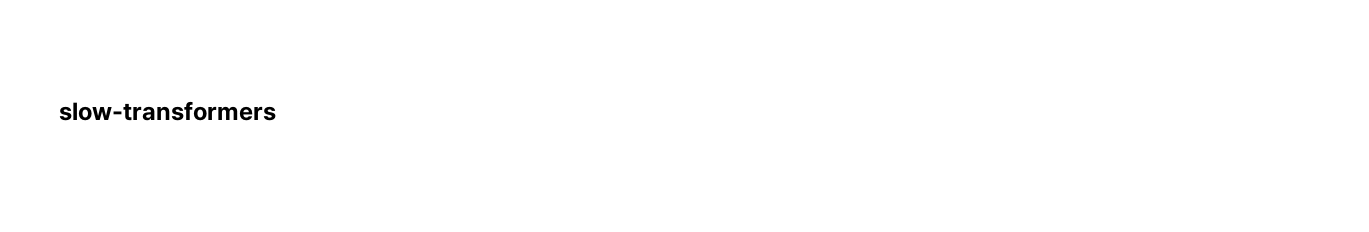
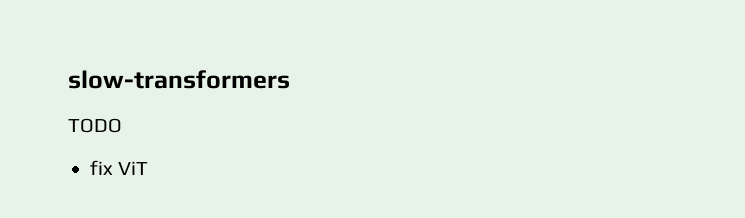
(276, 111) none -> [68,118,122,133] [90,160,149,175] // TODO // fix ViT

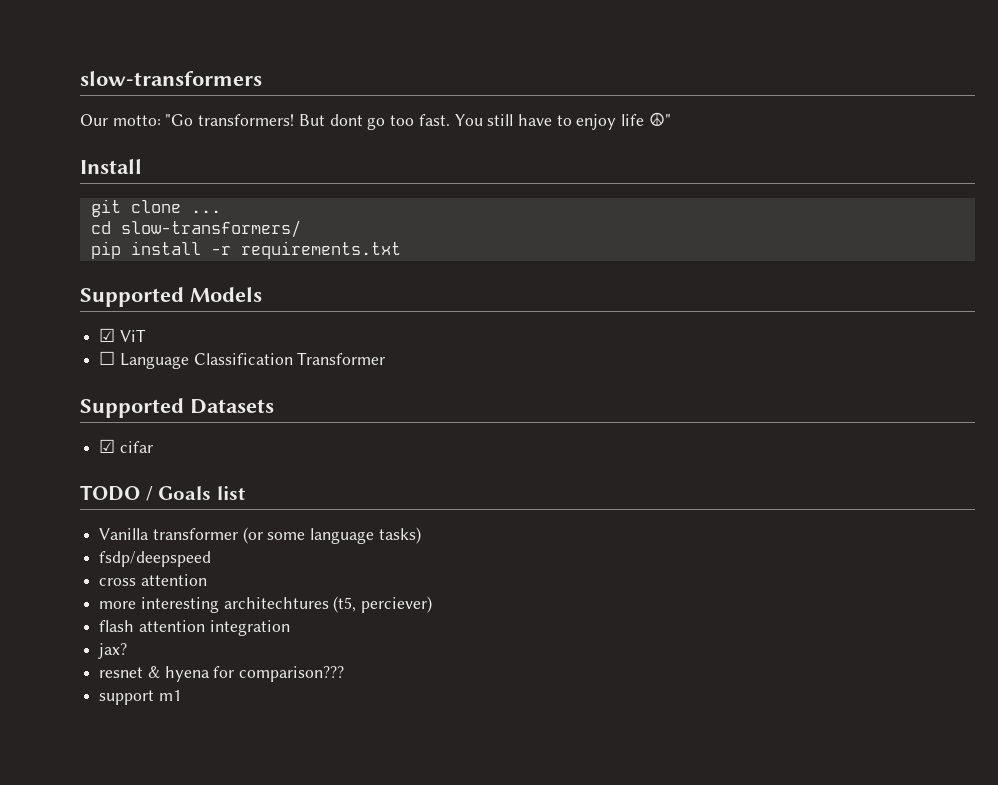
[68,118,122,133] [90,160,149,175] TODO // fix ViT -> [80,112,671,130] [80,159,142,174] [90,199,221,217] [90,220,301,238] [90,241,401,259] [80,287,262,307] [99,328,146,342] [99,351,386,369] [80,398,274,418] [99,439,153,453] [80,485,245,501] [99,527,421,544] [99,551,212,567] [99,574,207,586] [99,596,433,613] [99,620,290,636] [98,643,128,659] [99,666,345,682] [99,690,181,705] Our motto: "Go transformers! But dont go too fast. You still have to enjoy life ☮" // Install // git clone ... // cd slow-transformers/ // pip install -r requirements.txt // Supported Models // ☑ ViT // ☐ Language Classification Transformer // Supported Datasets // ☑ cifar // TODO / Goals list // Vanilla transformer (or some language tasks) // fsdp/deepspeed // cross attention // more interesting architechtures (t5, perciever) // flash attention integration // jax? // resnet & hyena for comparison??? // support m1

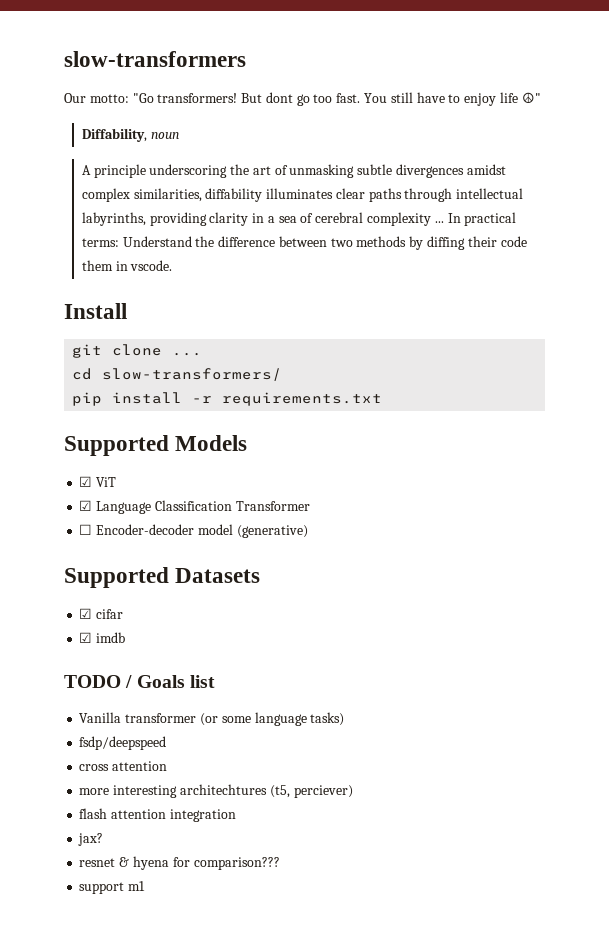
(671, 119) none -> [81,128,179,142] [81,164,506,178] [81,188,524,202] [81,212,517,226] [81,236,527,250] [81,260,173,271] // Diffability, noun // A principle underscoring the art of unmasking subtle divergences amidst complex similarities, diffability illuminates clear paths through intellectual labyrinths, providing clarity in a sea of cerebral complexity ... In practical terms: Understand the difference between two methods by diffing their code them in vscode.
[99,351,116,365] ☐ -> [79,500,93,511] ☑
(386, 358) none -> [79,524,308,538] // ☐ Encoder-decoder model (generative)
(153, 447) none -> [79,632,126,643] // ☑ imdb

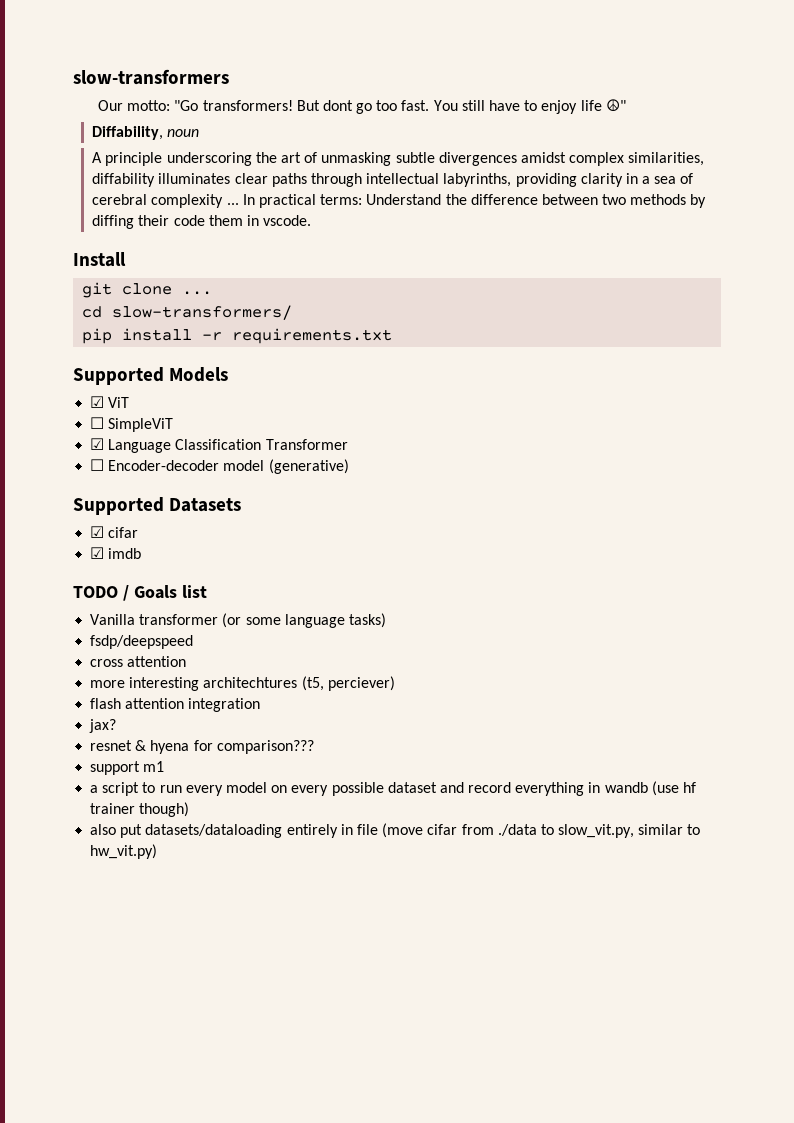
(117, 482) none -> [90,417,174,432] // ☐ SimpleViT
(146, 886) none -> [90,781,697,796] [90,802,190,817] [90,823,701,838] [90,844,158,859] // a script to run every model on every possible dataset and record everything in wandb (use hf trainer though) // also put datasets/dataloading entirely in file (move cifar from ./data to slow_vit.py, similar to hw_vit.py)

